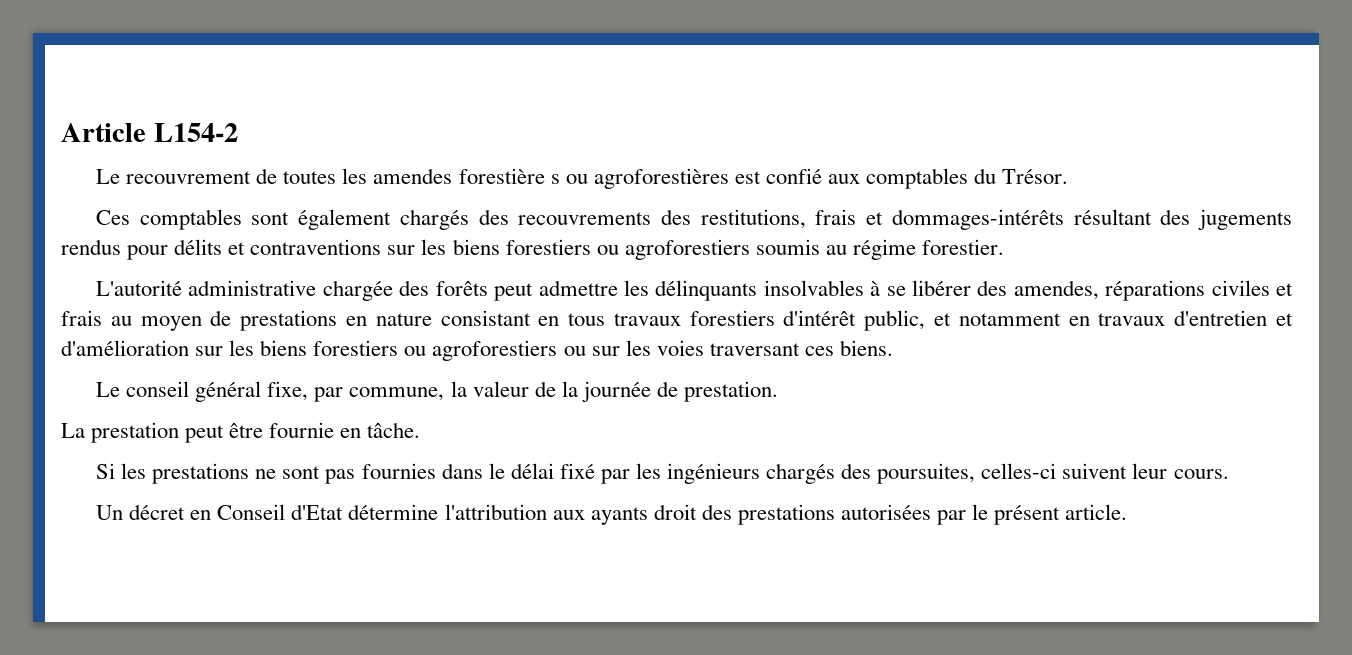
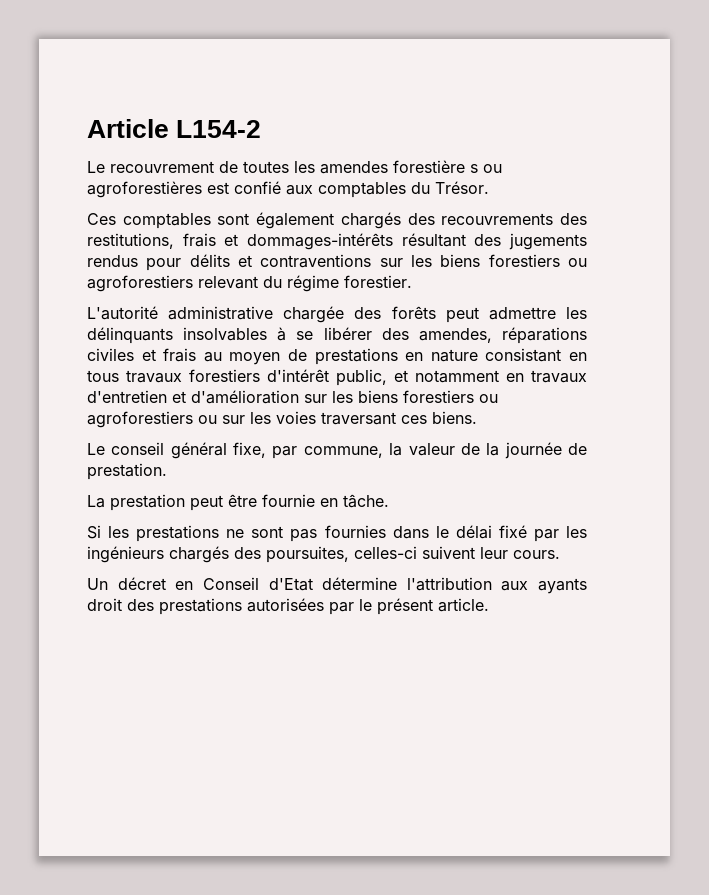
[755,239,847,255] soumis au -> [198,276,282,289] relevant du

